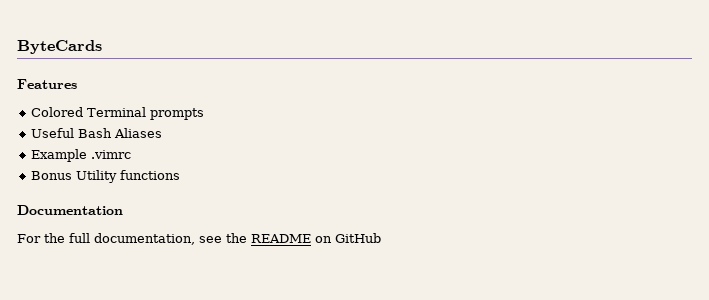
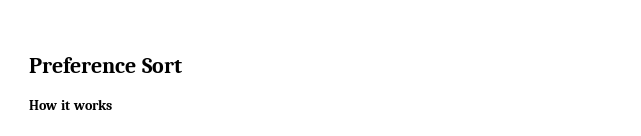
[17,40,102,54] [17,79,77,89] [30,107,204,120] [30,128,162,138] [30,149,131,162] [30,170,180,183] [17,205,123,215] [17,233,381,245] ByteCards // Features // Colored Terminal prompts // Useful Bash Aliases // Example .vimrc // Bonus Utility functions // Documentation // For the full documentation, see the README on GitHub -> [29,57,182,73] [29,99,112,110] Preference Sort // How it works

